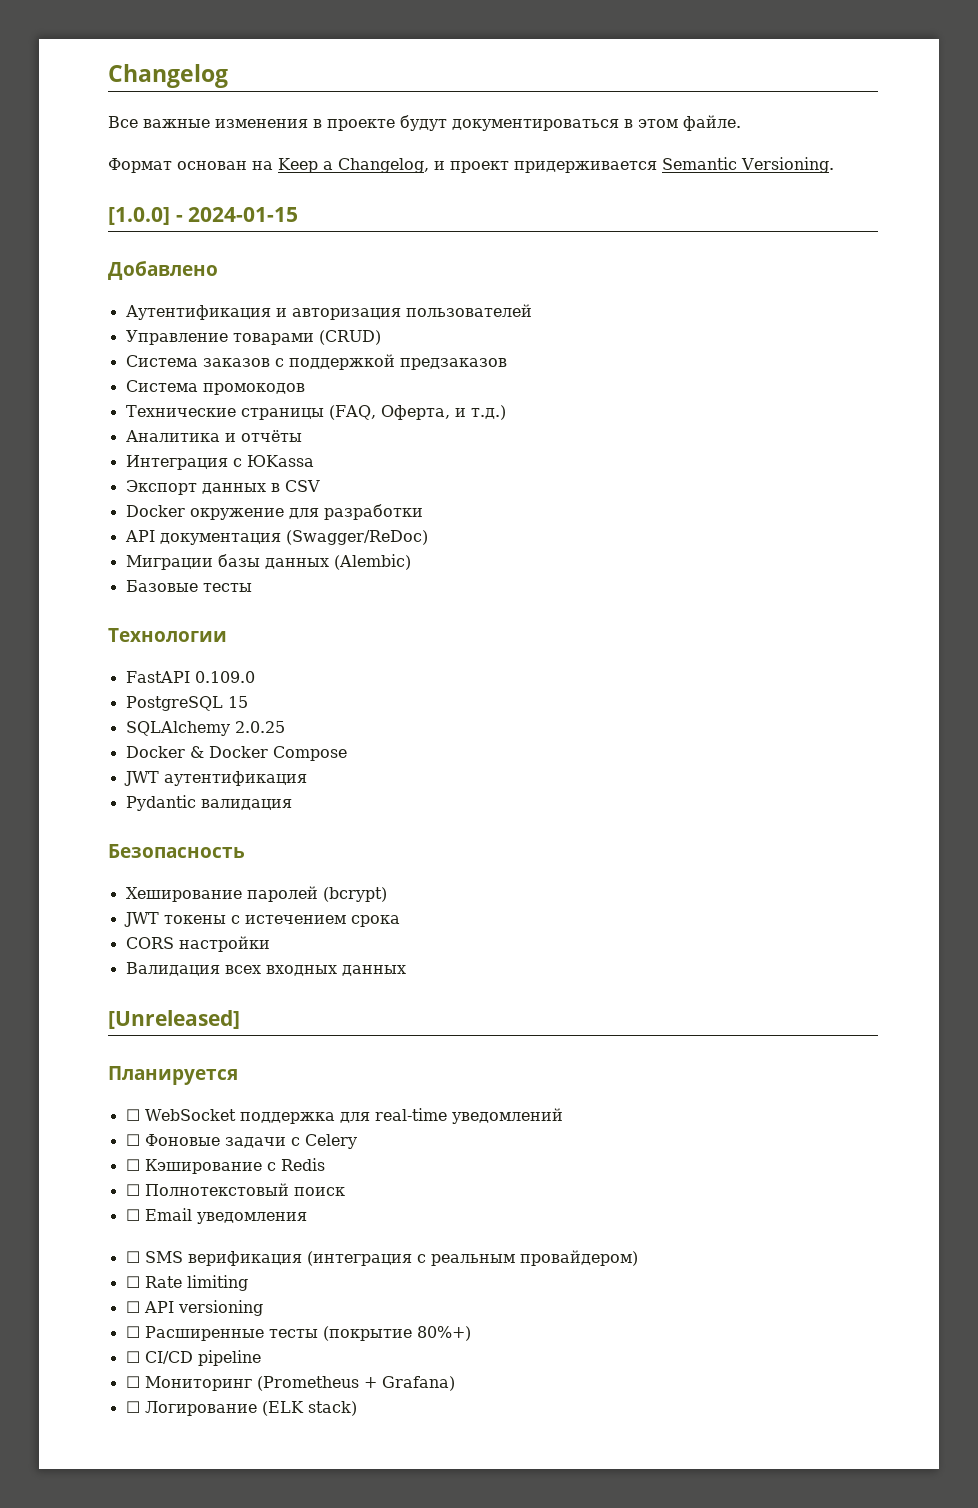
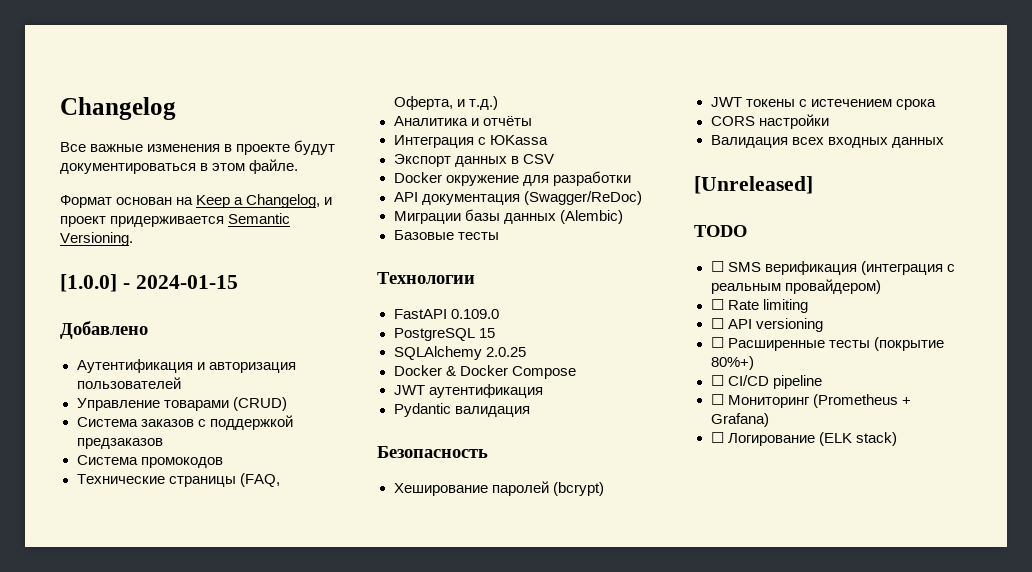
[108,1066,238,1085] [125,1108,563,1124] [125,1134,357,1149] [125,1158,325,1174] [125,1183,345,1196] [125,1208,307,1224] Планируется // ☐ WebSocket поддержка для real-time уведомлений // ☐ Фоновые задачи с Celery // ☐ Кэширование с Redis // ☐ Полнотекстовый поиск // ☐ Email уведомления -> [694,225,747,237] TODO

